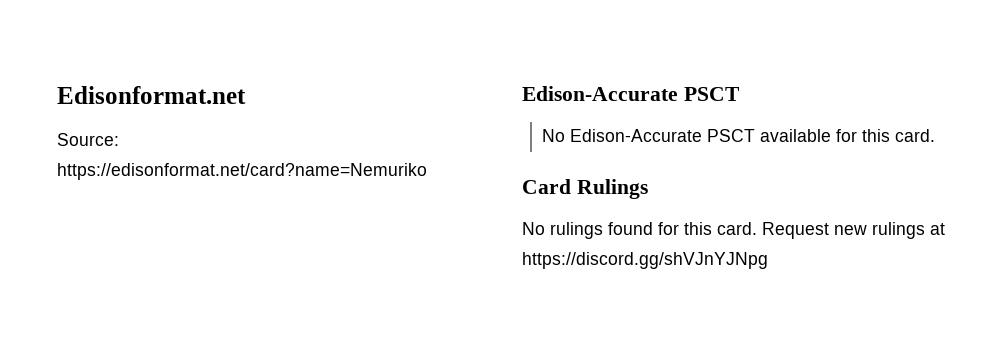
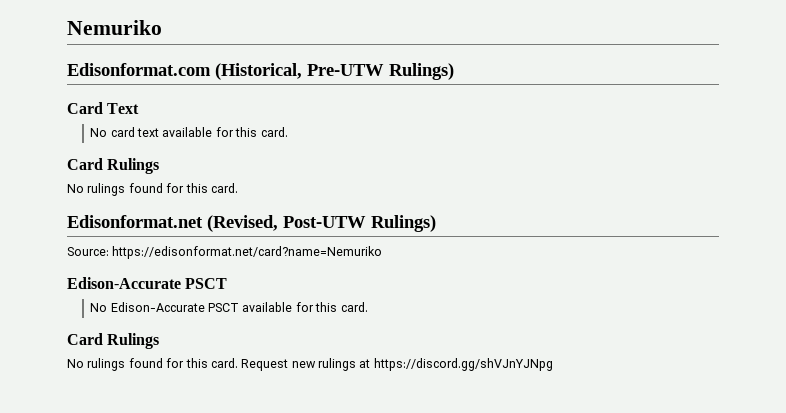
[57,86,246,104] Edisonformat.net -> [67,20,162,35] [67,63,454,80] [67,102,140,114] [90,127,288,137] [67,158,160,174] [67,183,238,196] [67,215,436,232] Nemuriko // Edisonformat.com (Historical, Pre-UTW Rulings) // Card Text // No card text available for this card. // Card Rulings // No rulings found for this card. // Edisonformat.net (Revised, Post-UTW Rulings)

